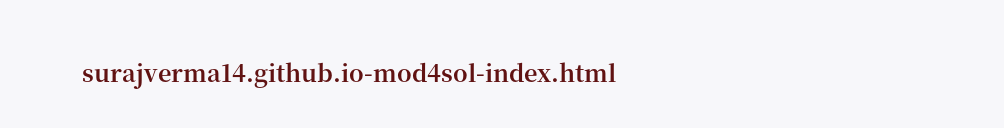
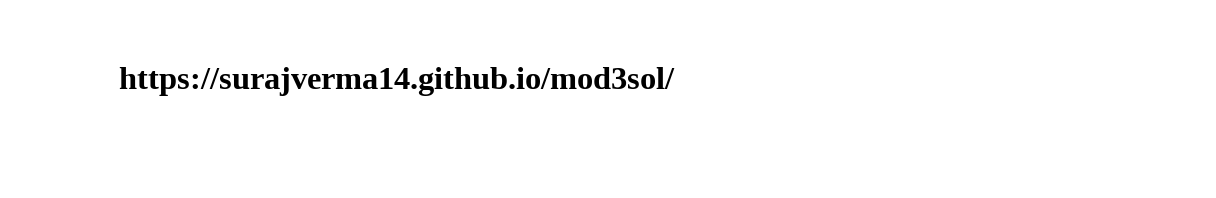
[82,62,616,89] surajverma14.github.io-mod4sol-index.html -> [119,67,675,96] https://surajverma14.github.io/mod3sol/

